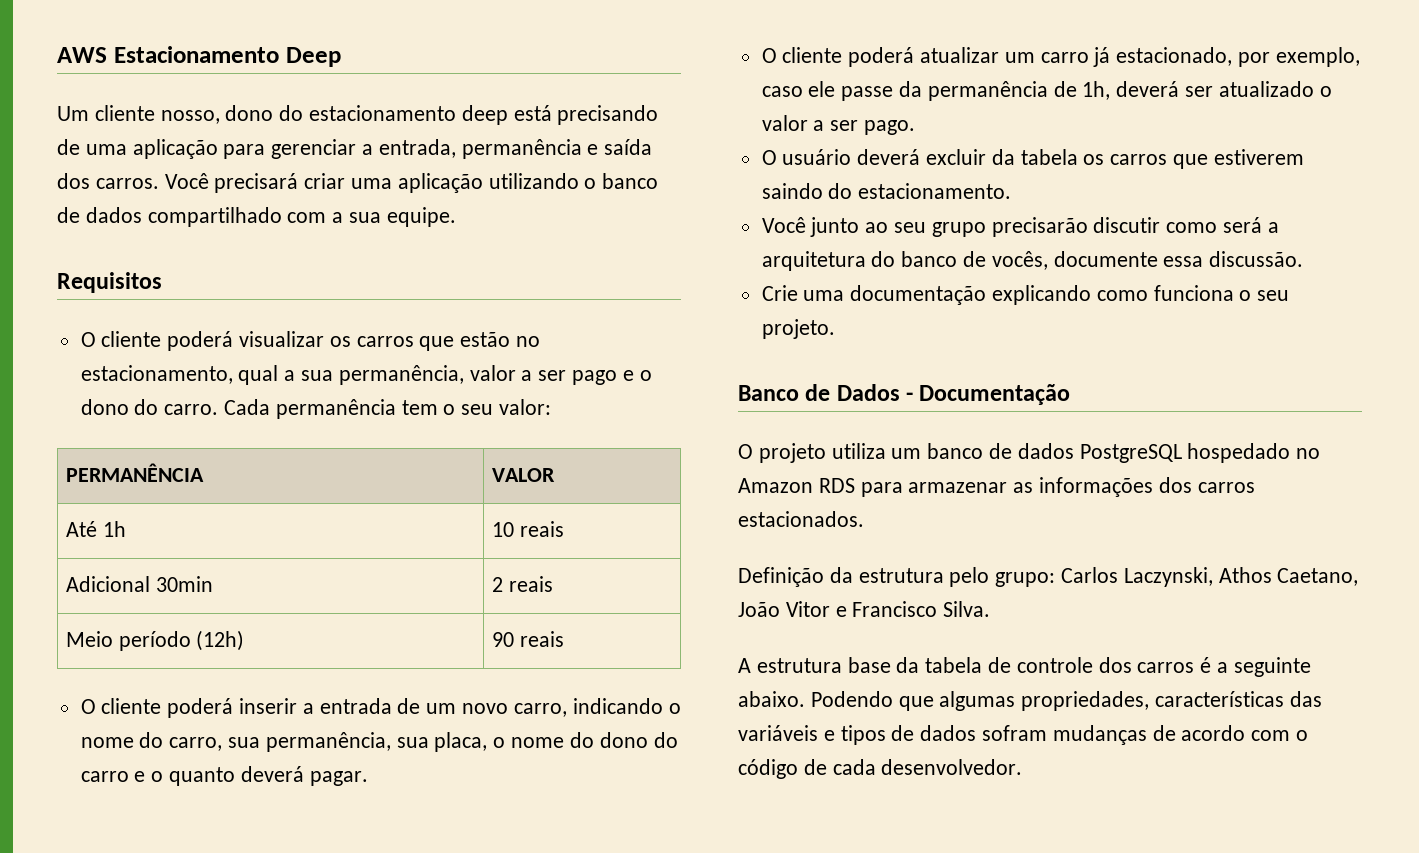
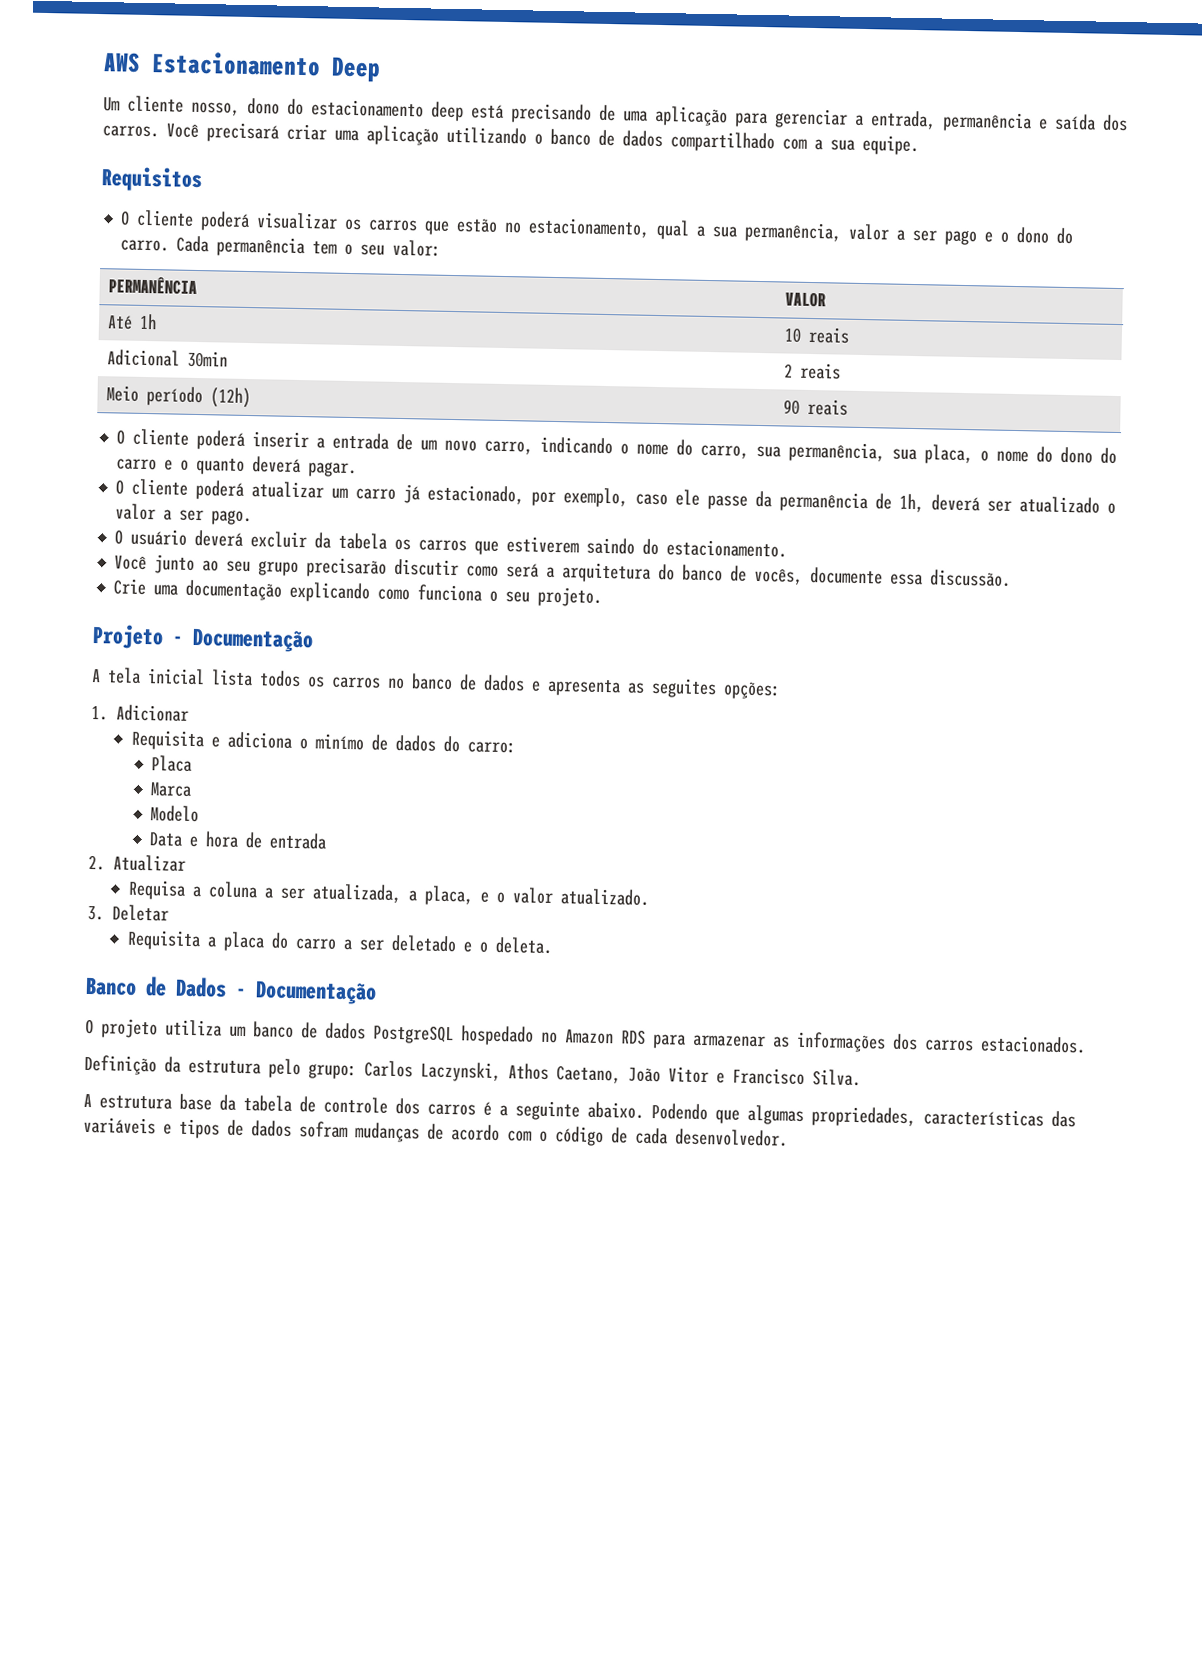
(835, 329) none -> [92,624,314,653] [91,667,781,700] [91,704,190,722] [130,729,516,754] [151,755,193,772] [150,782,193,797] [150,805,200,823] [149,831,328,850] [88,854,187,872] [127,879,650,906] [87,904,170,922] [126,929,553,955] // Projeto - Documentação // A tela inicial lista todos os carros no banco de dados e apresenta as seguites opções: // 1. Adicionar // Requisita e adiciona o minímo de dados do carro: // Placa // Marca // Modelo // Data e hora de entrada // 2. Atualizar // Requisa a coluna a ser atualizada, a placa, e o valor atualizado. // 3. Deletar // Requisita a placa do carro a ser deletado e o deleta.

